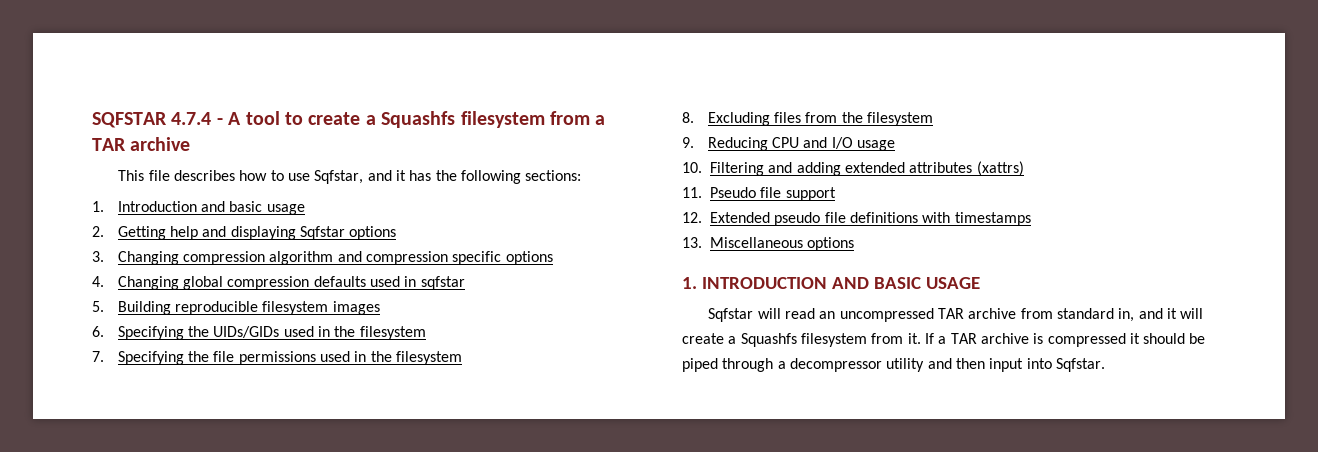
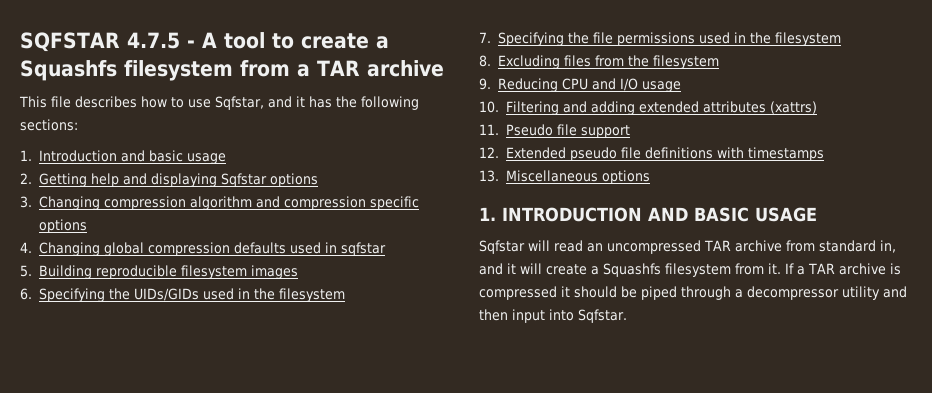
[171,112,212,125] 4.7.4 -> [126,32,180,49] 4.7.5

